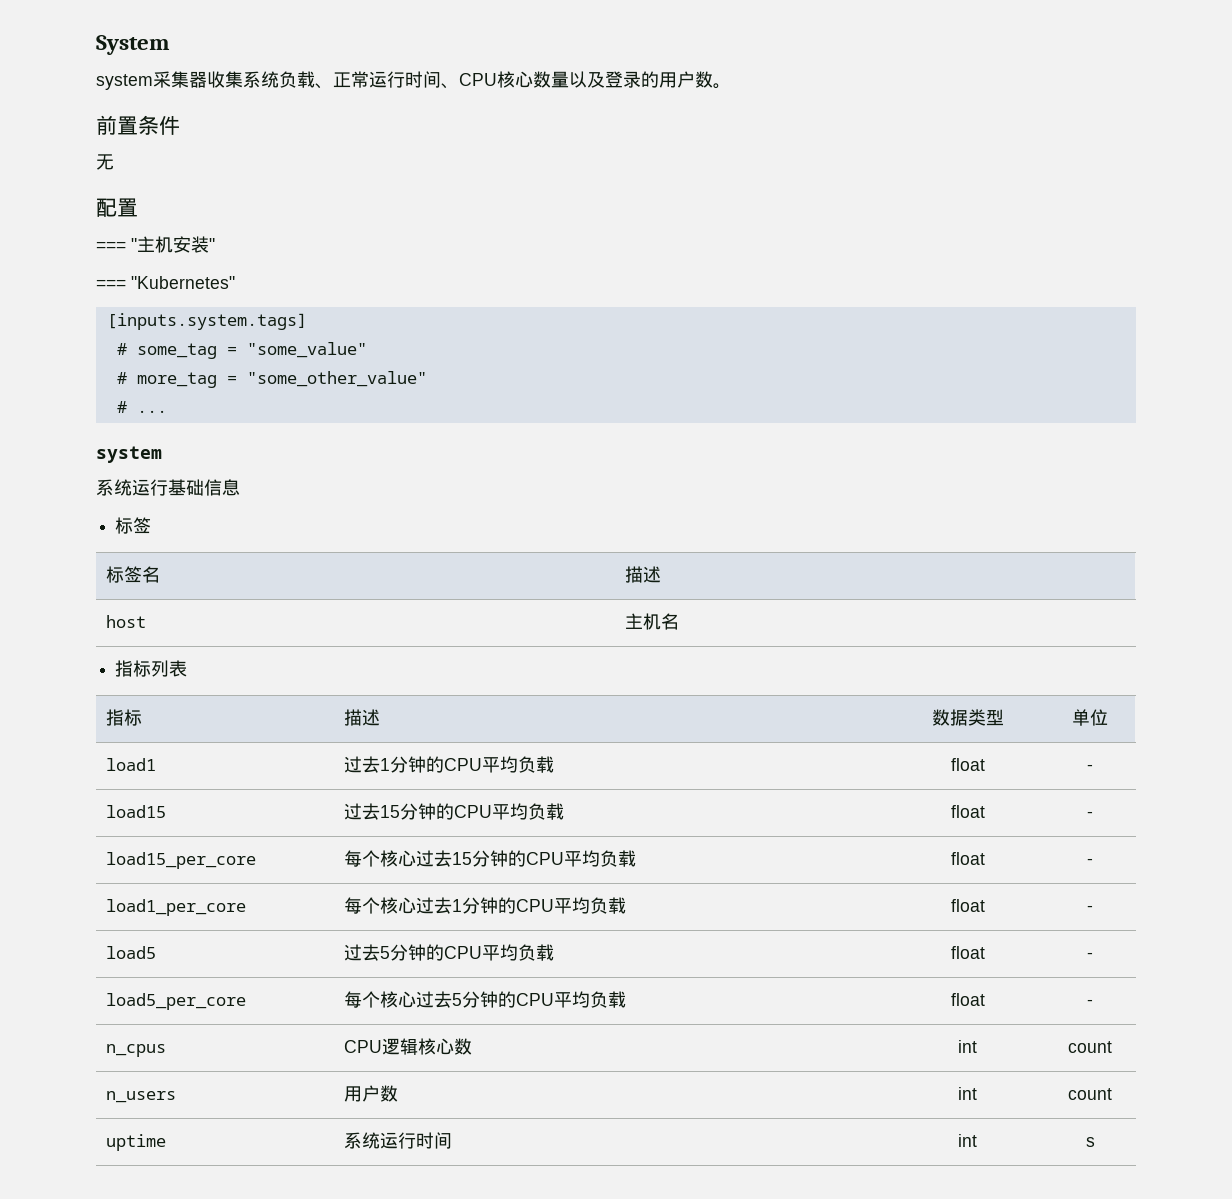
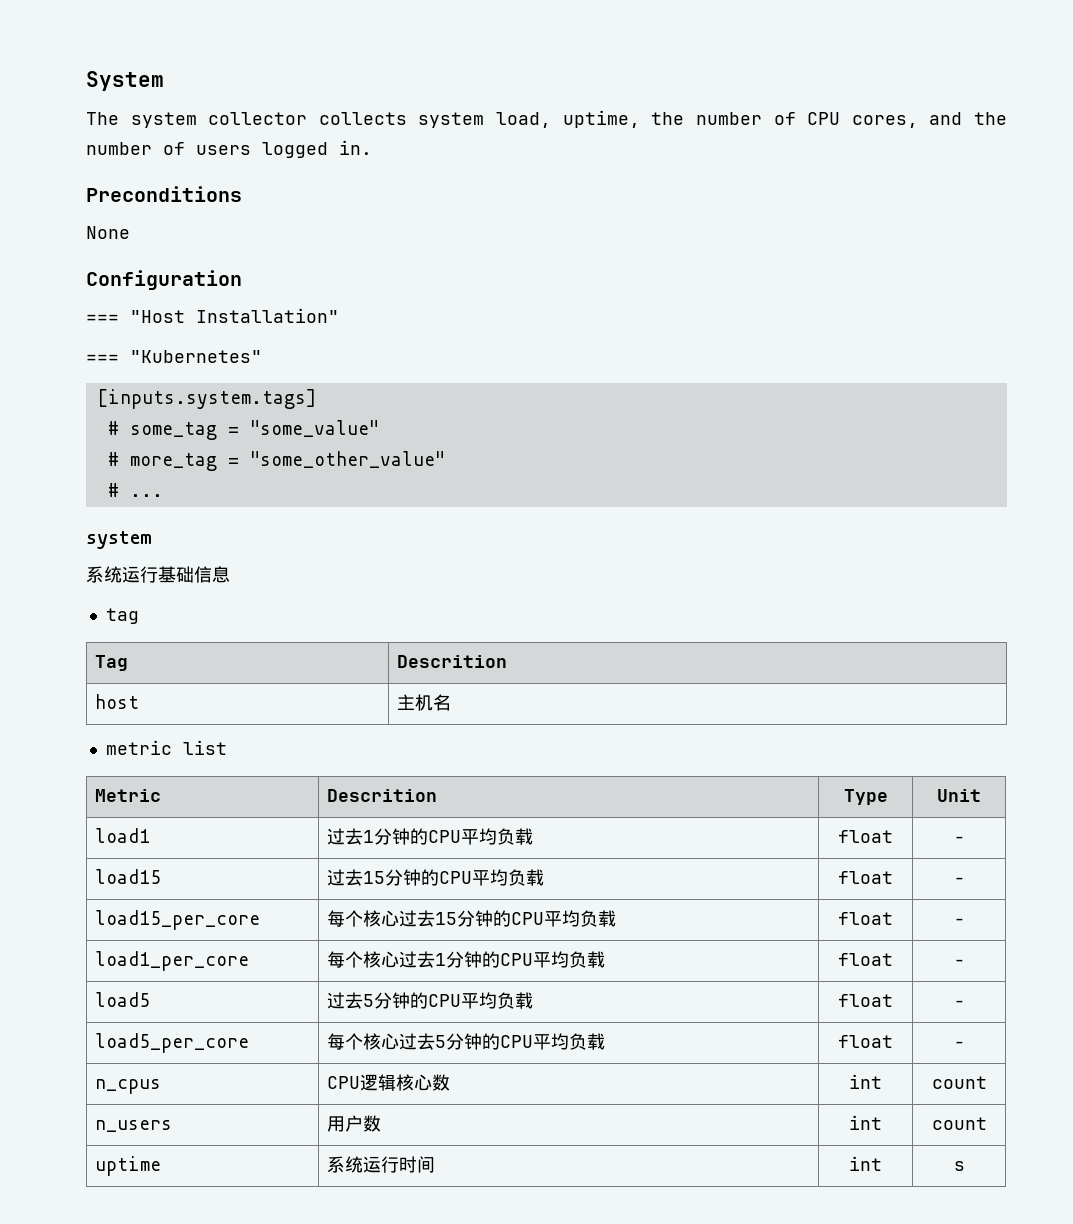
[96,71,731,90] [96,115,180,135] [96,154,114,170] [96,198,138,217] [96,236,215,253] system采集器收集系统负载、正常运行时间、CPU核心数量以及登录的用户数。 // 前置条件 // 无 // 配置 // === "主机安装" -> [86,110,1008,128] [86,140,372,158] [86,186,242,202] [86,226,130,239] [86,270,242,290] [86,308,339,323] The system collector collects system load, uptime, the number of CPU cores, and the number of users logged in. // Preconditions // None // Configuration // === "Host Installation"
[115,517,152,534] [105,566,160,583] [624,566,661,583] 标签 // 标签名 | 描述 -> [105,608,139,624] [95,655,129,671] [397,655,508,668] tag // Tag | Descrition
[115,660,188,677] [105,709,142,726] [343,709,380,726] [931,709,1004,726] [1072,709,1108,726] 指标列表 // 指标 | 描述 | 数据类型 | 单位 -> [105,740,227,755] [95,789,162,802] [327,789,438,802] [843,789,888,805] [937,789,981,802] metric list // Metric | Descrition | Type | Unit

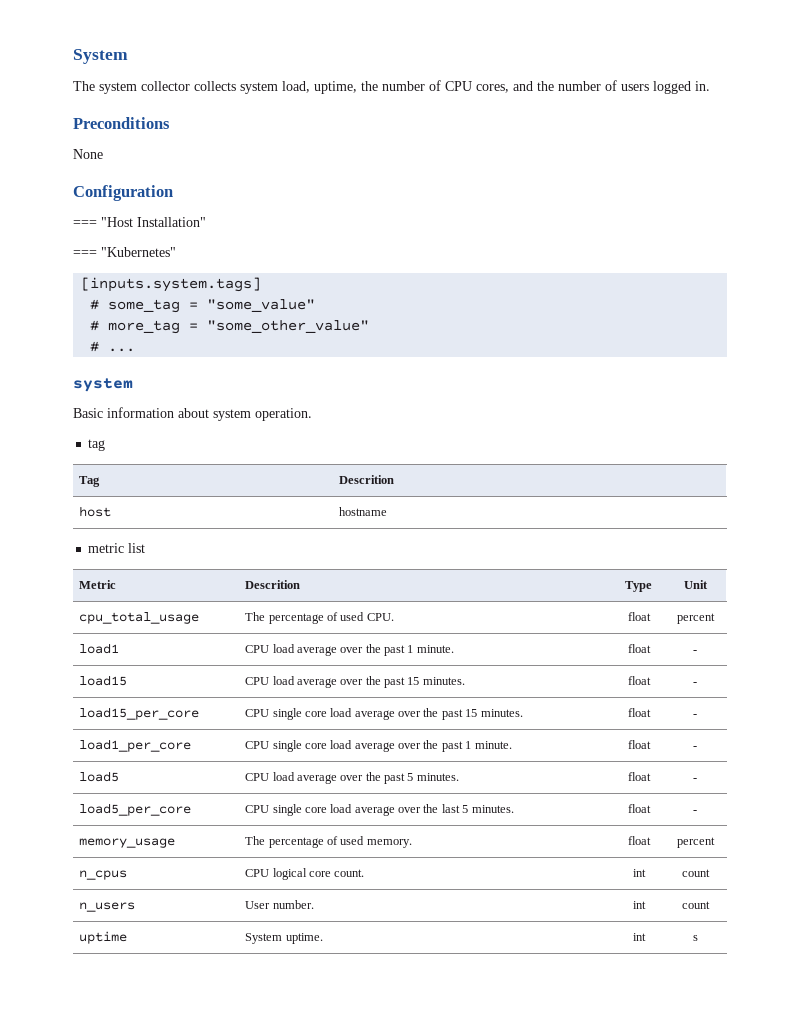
[86,566,230,583] 系统运行基础信息 -> [73,407,312,421] Basic information about system operation.
[397,694,452,711] 主机名 -> [339,507,388,516] hostname
[95,828,151,843] [327,828,534,845] [838,830,893,843] [953,836,965,843] [95,869,162,884] [327,869,545,886] [838,871,893,884] [953,877,965,884] [95,910,261,930] [327,910,617,927] [838,912,893,925] [953,918,965,925] [95,951,250,971] [327,951,606,968] [838,953,893,966] [953,959,965,966] [95,992,151,1007] [327,992,534,1009] [838,994,893,1007] [953,1000,965,1007] [95,1033,250,1053] [327,1033,606,1050] [838,1035,893,1048] [953,1041,965,1048] load1 | 过去1分钟的CPU平均负载 | float | - // load15 | 过去15分钟的CPU平均负载 | float | - // load15_per_core | 每个核心过去15分钟的CPU平均负载 | float | - // load1_per_core | 每个核心过去1分钟的CPU平均负载 | float | - // load5 | 过去5分钟的CPU平均负载 | float | - // load5_per_core | 每个核心过去5分钟的CPU平均负载 | float | - -> [79,612,200,624] [245,612,394,624] [627,612,651,621] [676,613,715,624] [79,643,120,654] [245,644,454,656] [627,644,651,653] [693,650,697,653] [79,675,128,686] [245,676,465,688] [627,676,651,685] [693,682,697,685] [79,707,200,720] [245,708,523,720] [627,708,651,717] [693,714,697,717] [79,739,192,752] [245,740,512,752] [627,740,651,749] [693,746,697,749] [79,771,120,782] [245,772,459,784] [627,772,651,781] [693,778,697,781] [79,803,192,816] [245,804,514,816] [627,804,651,813] [693,810,697,813] [79,838,176,848] [245,836,412,848] [627,836,651,845] [676,837,715,848] cpu_total_usage | The percentage of used CPU. | float | percent // load1 | CPU load average over the past 1 minute. | float | - // load15 | CPU load average over the past 15 minutes. | float | - // load15_per_core | CPU single core load average over the past 15 minutes. | float | - // load1_per_core | CPU single core load average over the past 1 minute. | float | - // load5 | CPU load average over the past 5 minutes. | float | - // load5_per_core | CPU single core load average over the last 5 minutes. | float | - // memory_usage | The percentage of used memory. | float | percent
[360,1074,451,1091] 逻辑核心数 -> [272,868,365,880] logical core count.
[327,1115,382,1132] 用户数 -> [245,900,314,909] User number.
[327,1156,436,1173] 系统运行时间 -> [245,933,323,944] System uptime.

